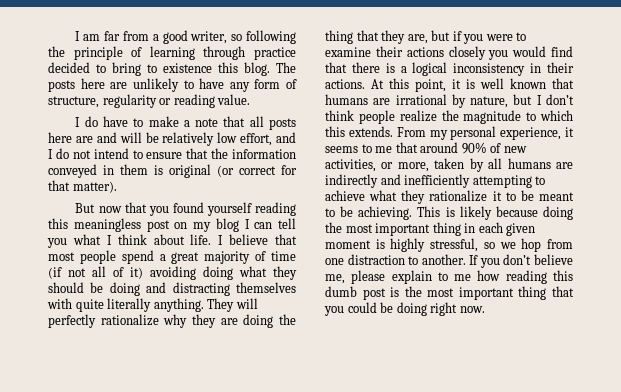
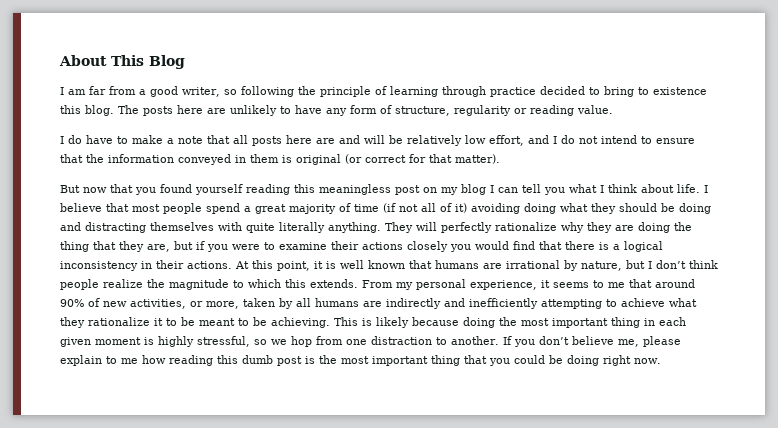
(75, 36) none -> [59,55,185,69] About This Blog //

